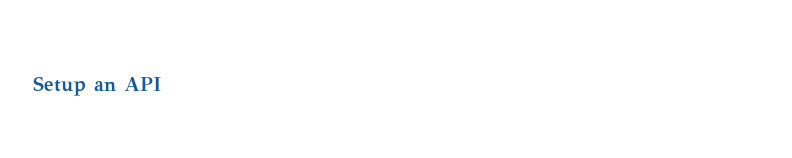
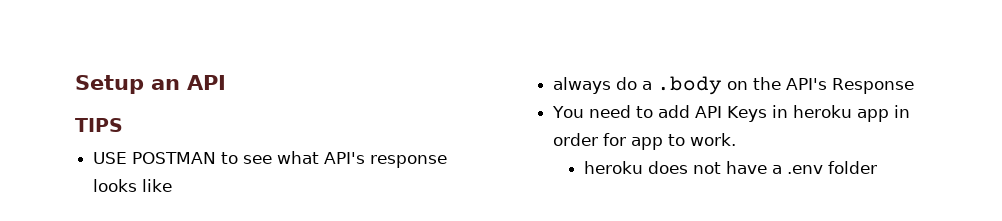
(161, 84) none -> [75,118,123,132] [93,151,448,168] [93,179,173,192] [553,76,915,95] [552,105,911,122] [553,133,737,150] [583,161,877,174] // TIPS // USE POSTMAN to see what API's response looks like // always do a .body on the API's Response // You need to add API Keys in heroku app in order for app to work. // heroku does not have a .env folder

